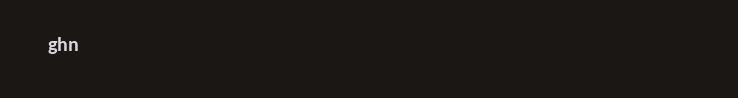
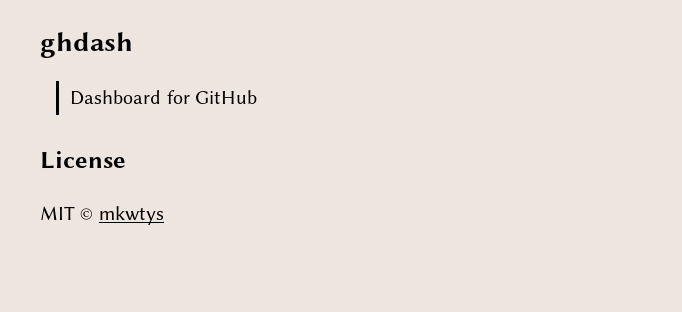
[48,37,79,54] ghn -> [40,32,133,58] [70,90,257,105] [40,151,126,169] [40,206,164,225] ghdash // Dashboard for GitHub // License // MIT © mkwtys

